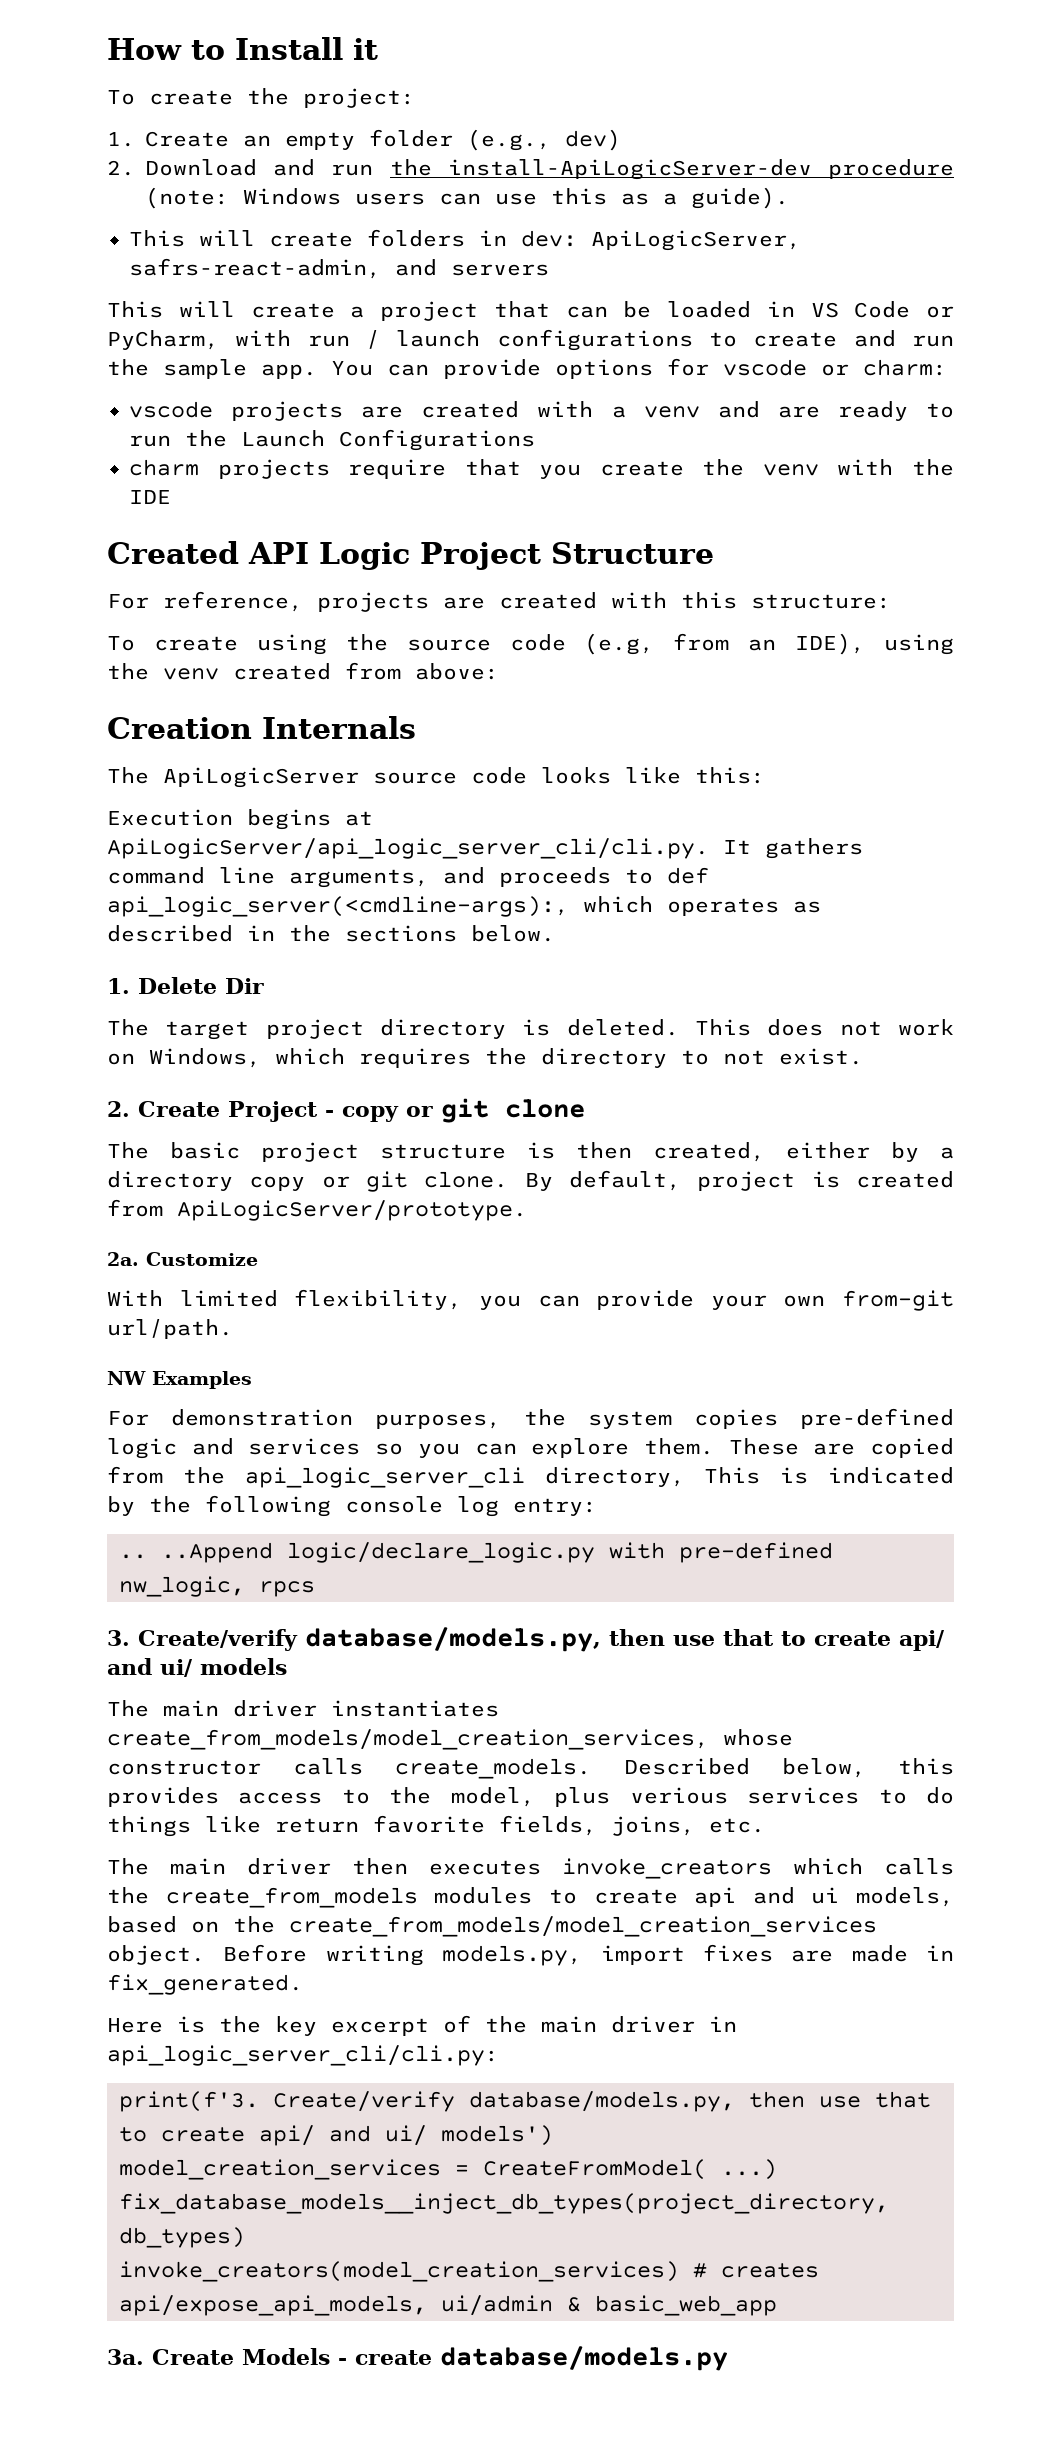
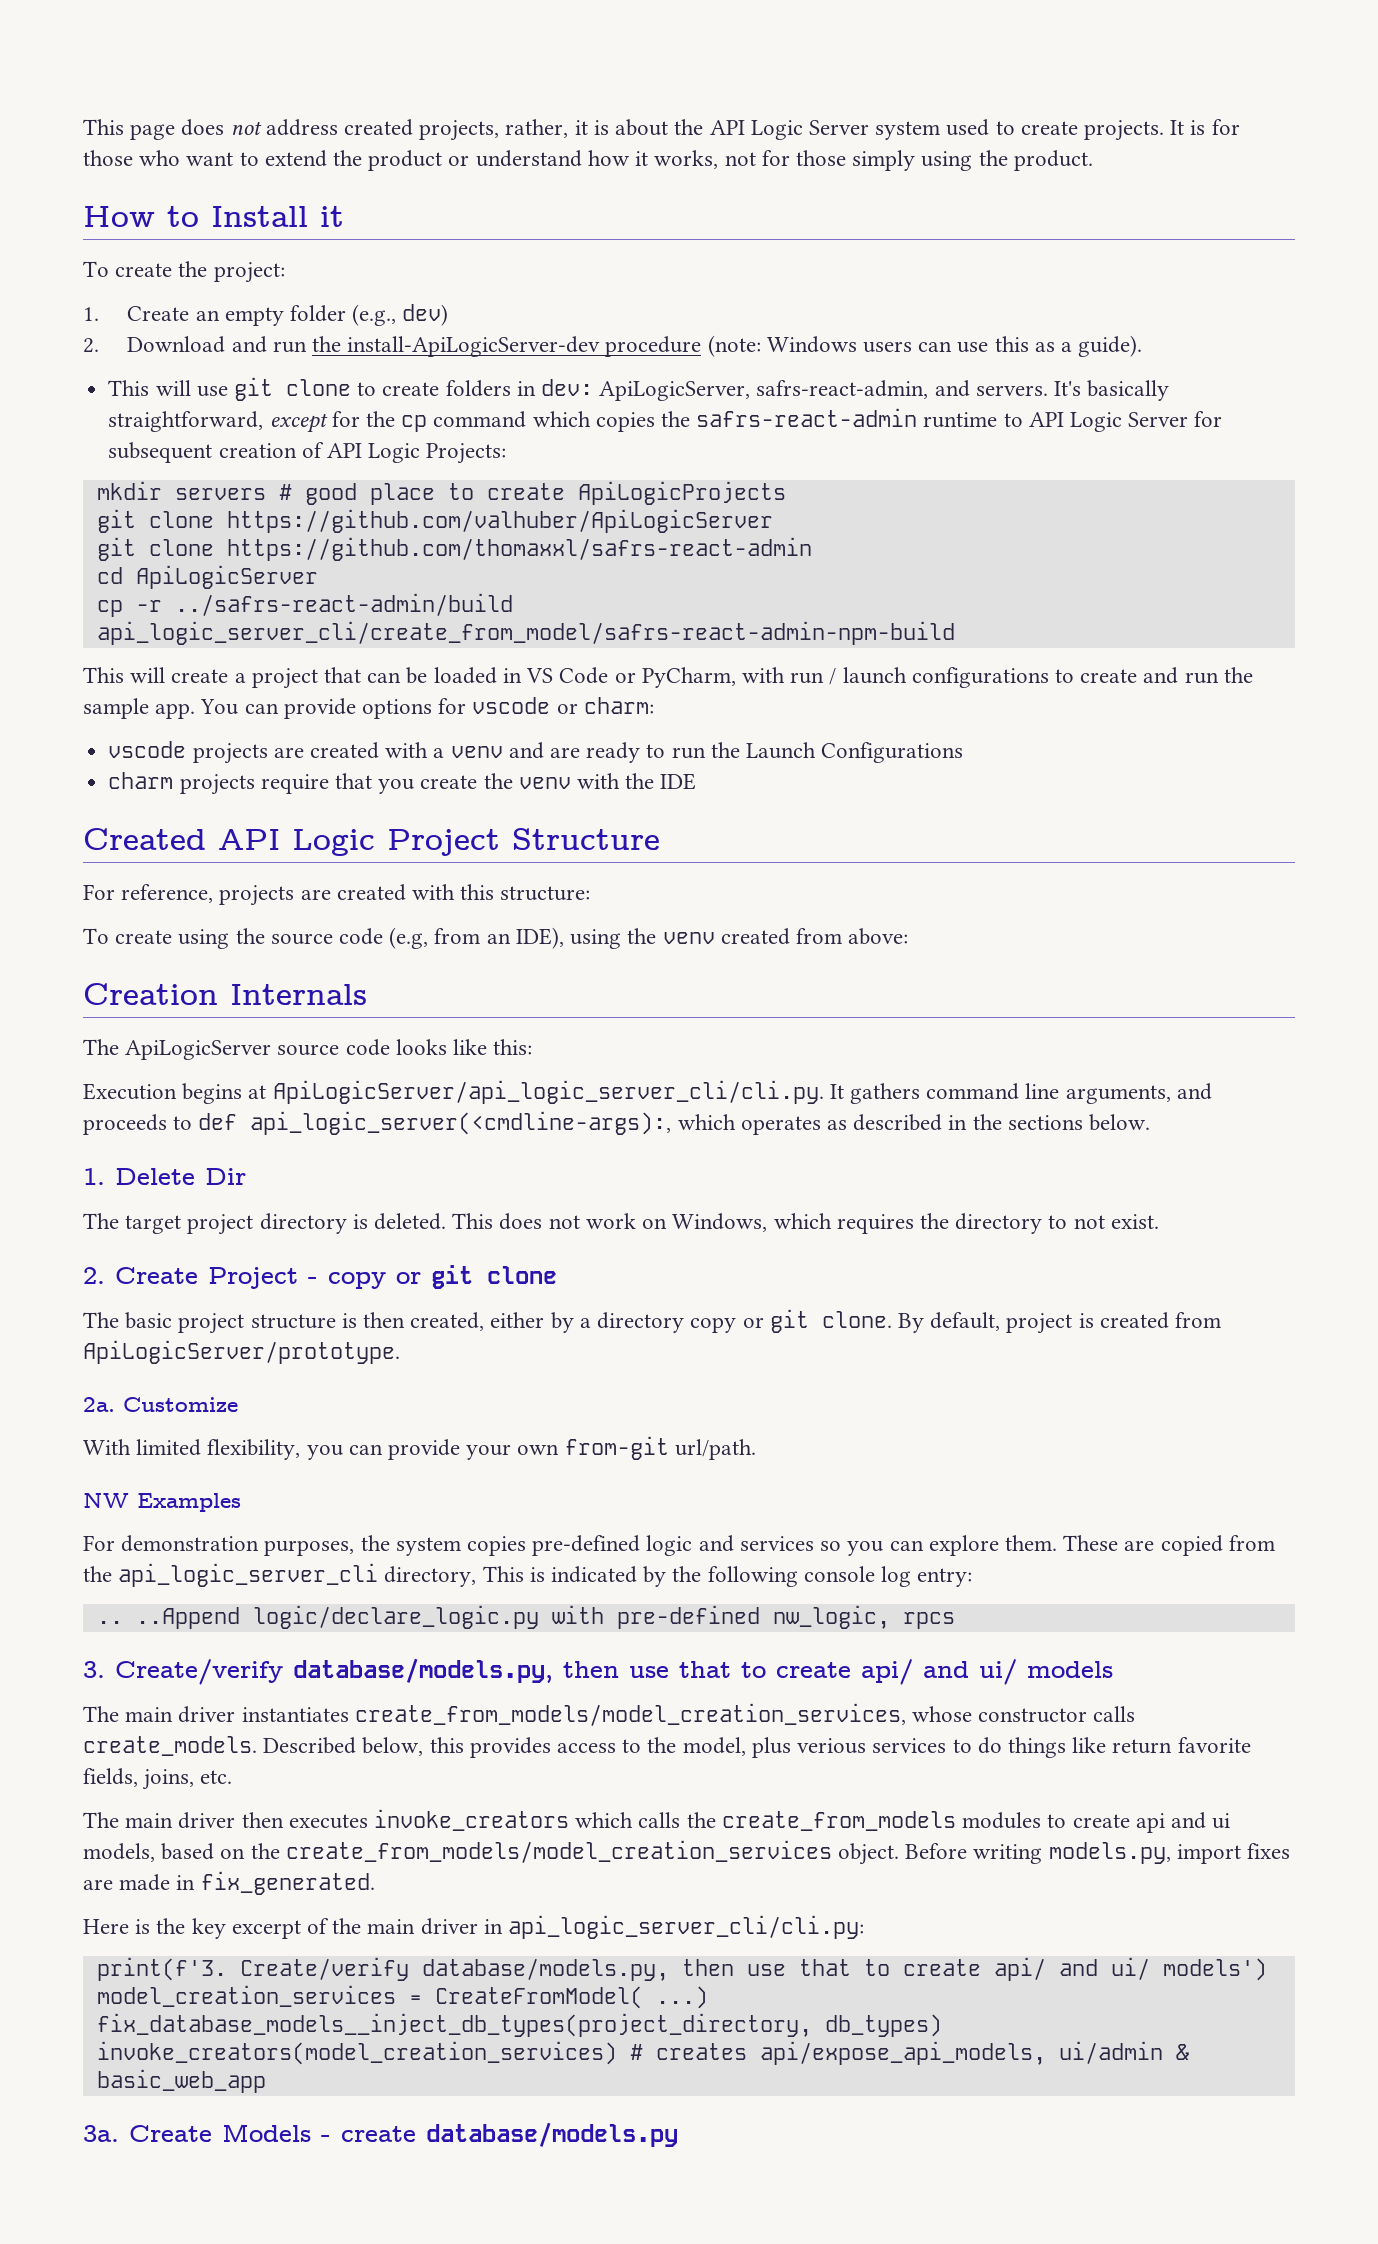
(107, 49) none -> [83,119,1240,141] [83,150,1093,171] This page does not address created projects, rather, it is about the API Logic Server system used to create projects. It is for those who want to extend the product or understand how it works, not for those simply using the product. //
(255, 238) none -> [196,377,377,401] use git clone to
[451,264,549,276] servers -> [975,380,1170,401] [108,408,1223,433] [108,442,507,464] [96,481,786,505] [96,509,773,533] [96,537,812,561] [96,565,318,589] [96,593,513,617] [96,621,955,645] servers. It's basically straightforward, except for the cp command which copies the safrs-react-admin runtime to API Logic Server for subsequent creation of API Logic Projects: // mkdir servers # good place to create ApiLogicProjects // git clone https://github.com/valhuber/ApiLogicServer // git clone https://github.com/thomaxxl/safrs-react-admin // cd ApiLogicServer // cp -r ../safrs-react-admin/build api_logic_server_cli/create_from_model/safrs-react-admin-npm-build

